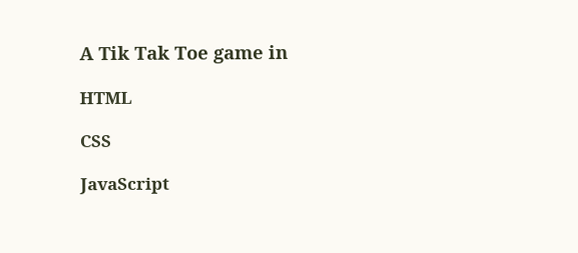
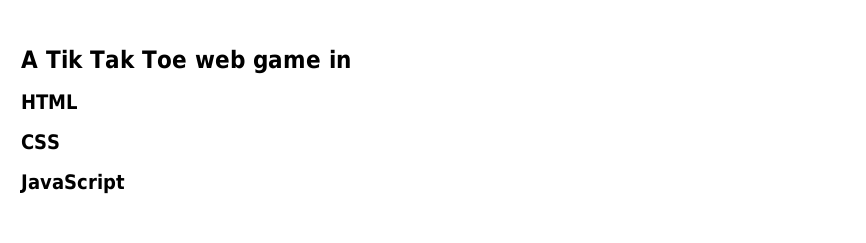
(209, 53) none -> [194,49,245,69] web

